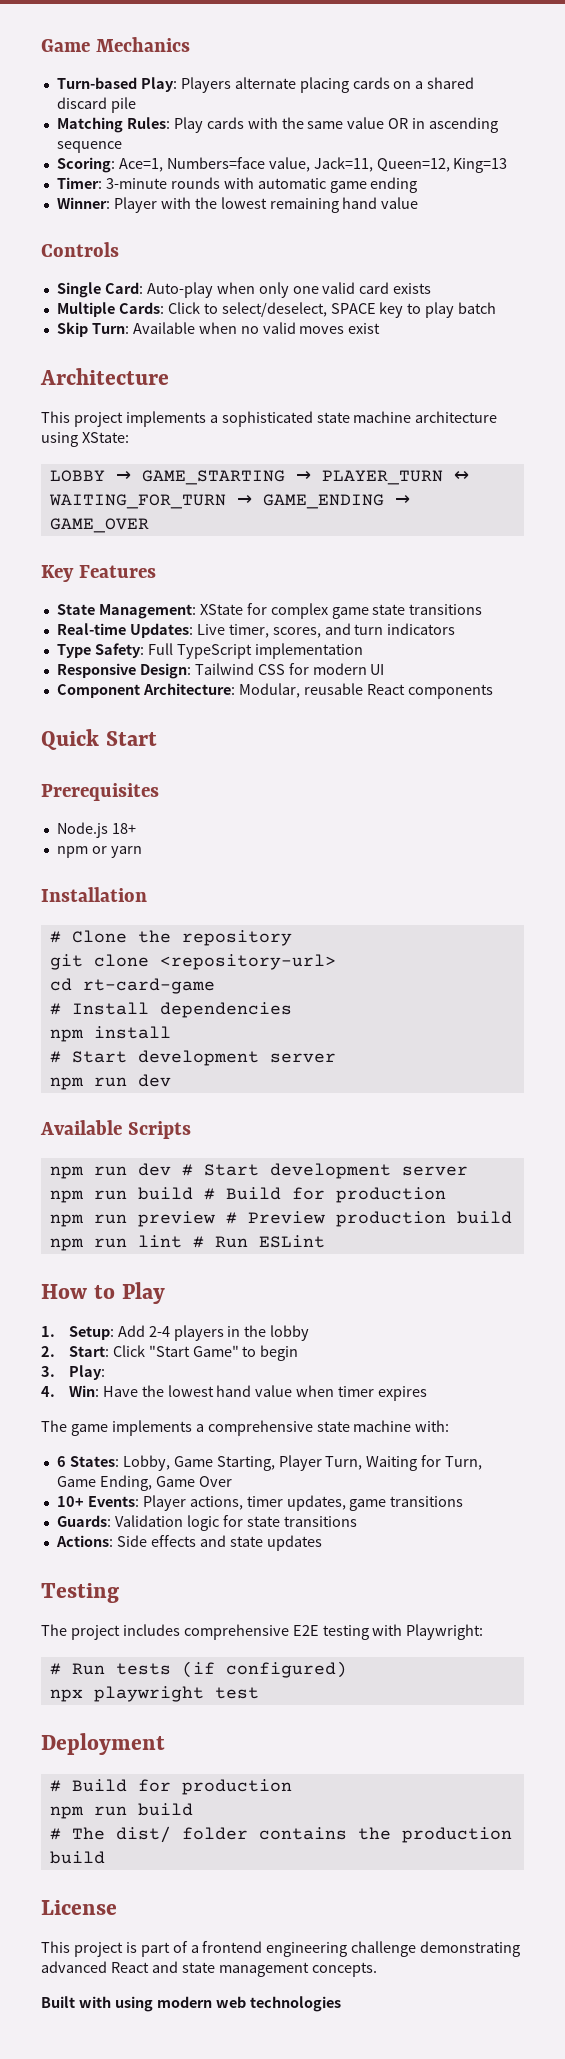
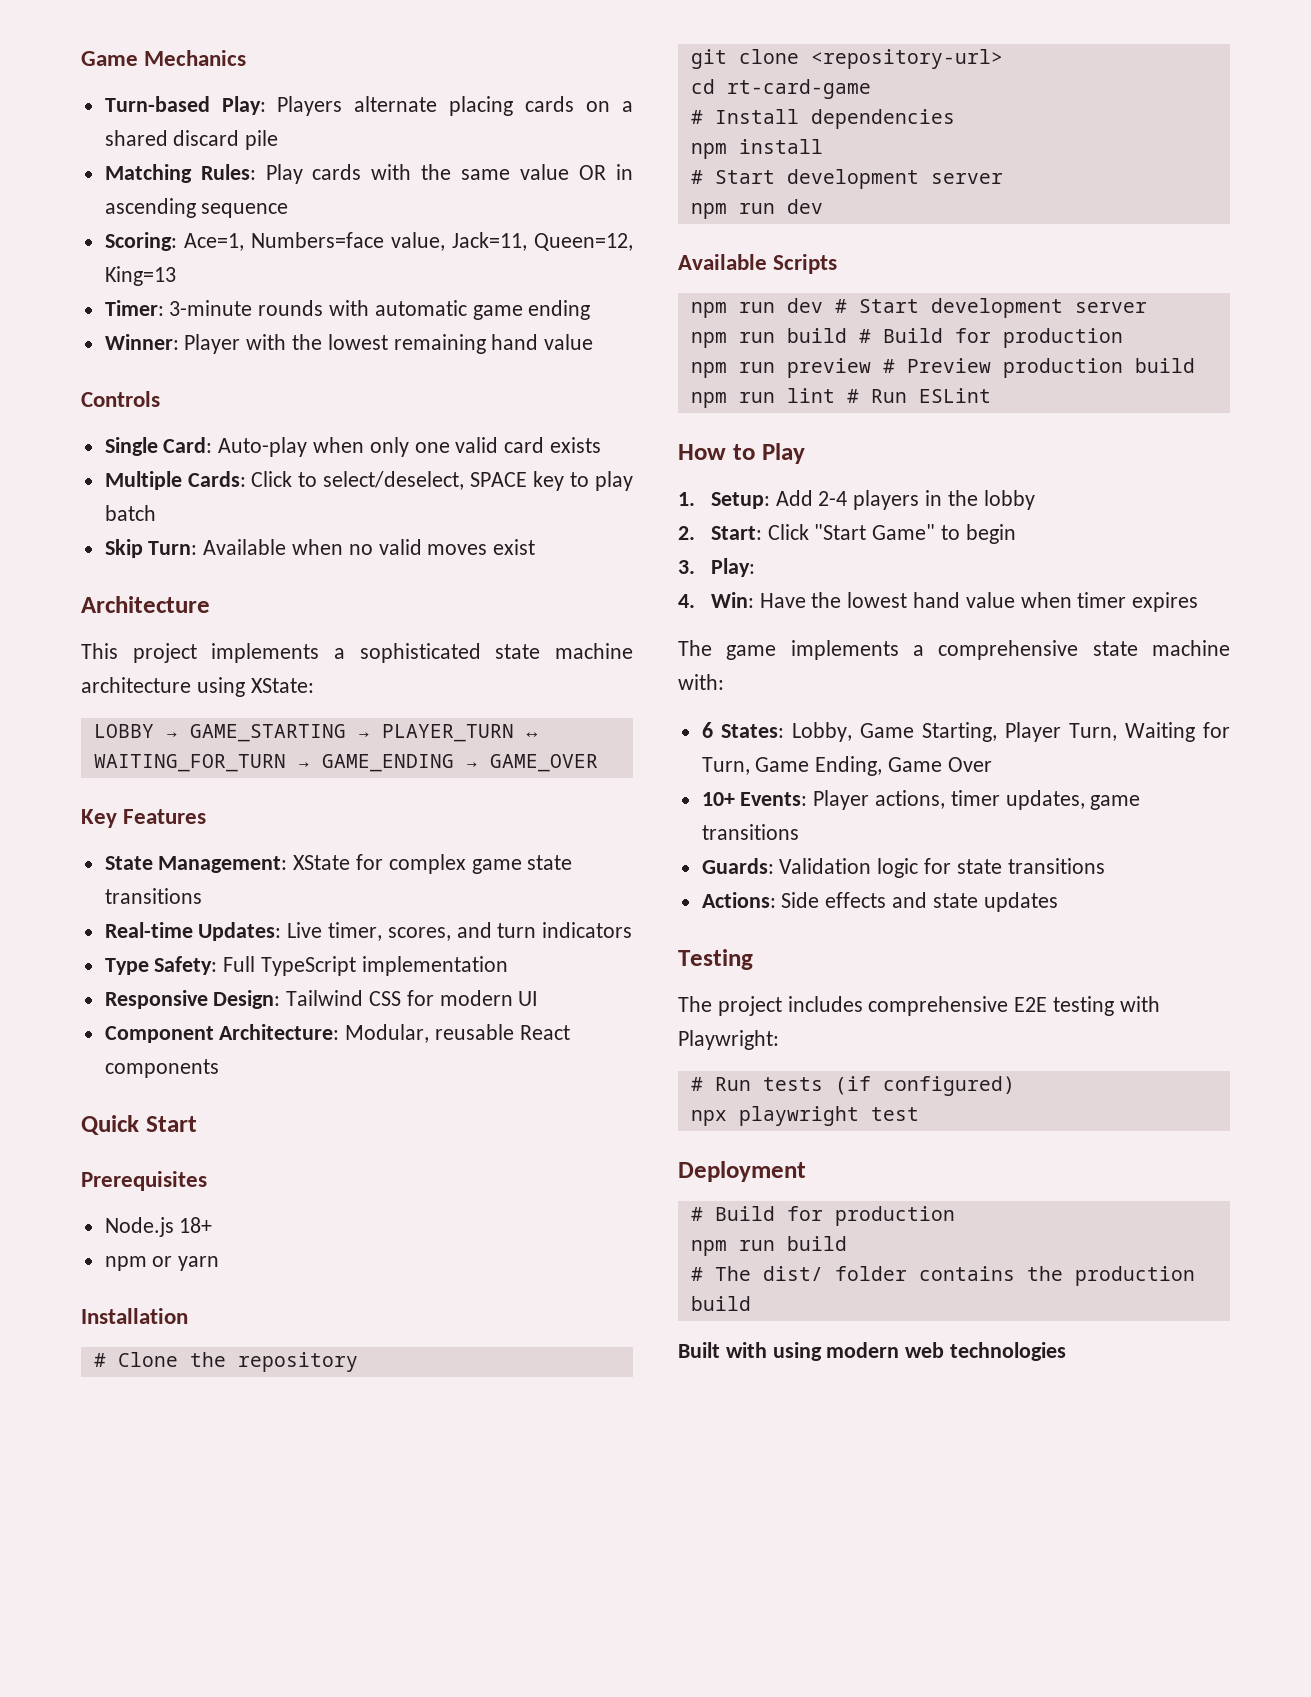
[41,1900,117,1915] [41,1941,521,1957] [41,1961,377,1977] // License // This project is part of a frontend engineering challenge demonstrating advanced React and state management concepts. -> (751, 1303) none

